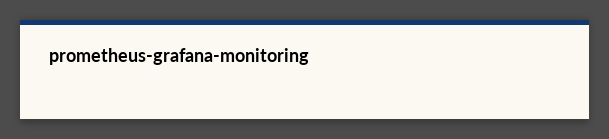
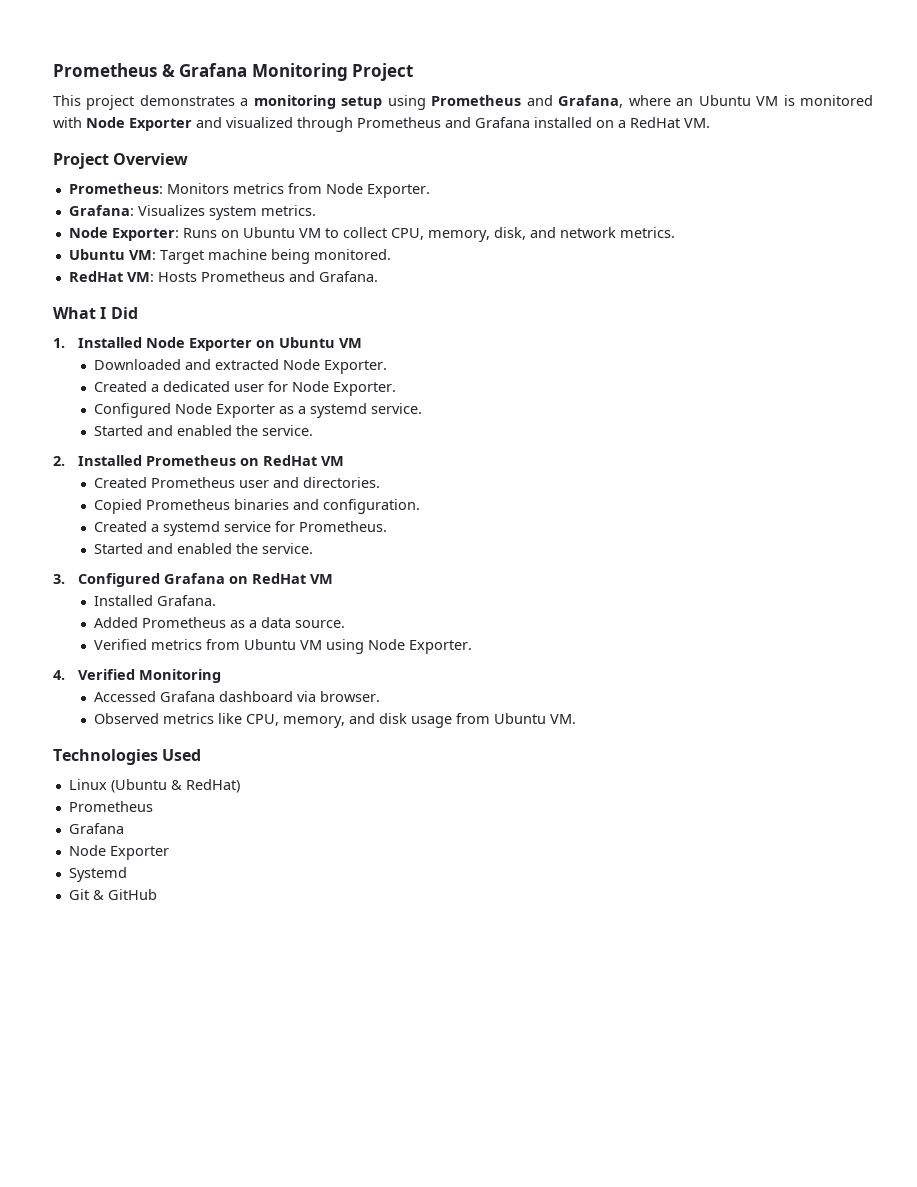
[49,48,309,65] prometheus-grafana-monitoring -> [53,63,414,81] [53,95,873,110] [53,117,710,132] [53,153,189,169] [68,183,430,198] [68,205,316,220] [68,227,675,242] [68,249,391,264] [68,271,378,282] [53,307,138,319] [53,337,362,351] [93,359,387,374] [93,381,396,396] [93,403,422,418] [93,425,313,436] [53,455,344,466] [93,477,380,488] [93,499,420,514] [93,521,387,536] [93,543,313,554] [53,573,333,587] [93,595,216,606] [93,617,345,628] [93,639,472,654] [53,669,221,683] [93,691,380,702] [93,713,576,728] [53,749,202,765] [68,779,240,793] [68,801,153,812] [68,823,124,834] [68,845,169,860] [68,867,127,882] [68,889,157,900] Prometheus & Grafana Monitoring Project // This project demonstrates a monitoring setup using Prometheus and Grafana, where an Ubuntu VM is monitored with Node Exporter and visualized through Prometheus and Grafana installed on a RedHat VM. // Project Overview // Prometheus: Monitors metrics from Node Exporter. // Grafana: Visualizes system metrics. // Node Exporter: Runs on Ubuntu VM to collect CPU, memory, disk, and network metrics. // Ubuntu VM: Target machine being monitored. // RedHat VM: Hosts Prometheus and Grafana. // What I Did // 1. Installed Node Exporter on Ubuntu VM // Downloaded and extracted Node Exporter. // Created a dedicated user for Node Exporter. // Configured Node Exporter as a systemd service. // Started and enabled the service. // 2. Installed Prometheus on RedHat VM // Created Prometheus user and directories. // Copied Prometheus binaries and configuration. // Created a systemd service for Prometheus. // Started and enabled the service. // 3. Configured Grafana on RedHat VM // Installed Grafana. // Added Prometheus as a data source. // Verified metrics from Ubuntu VM using Node Exporter. // 4. Verified Monitoring // Accessed Grafana dashboard via browser. // Observed metrics like CPU, memory, and disk usage from Ubuntu VM. // Technologies Used // Linux (Ubuntu & RedHat) // Prometheus // Grafana // Node Exporter // Systemd // Git & GitHub

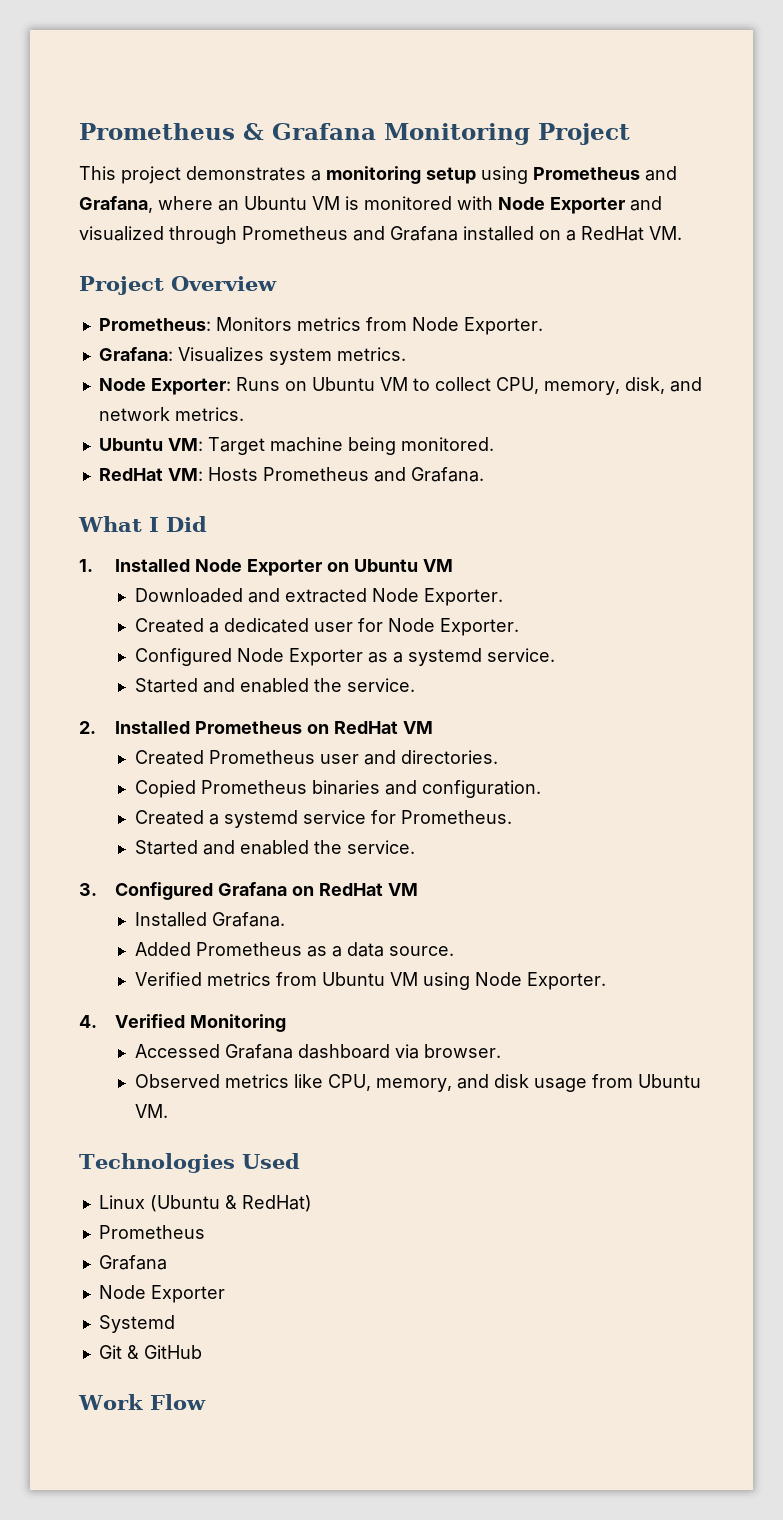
(157, 894) none -> [78,1394,206,1410] // Work Flow

